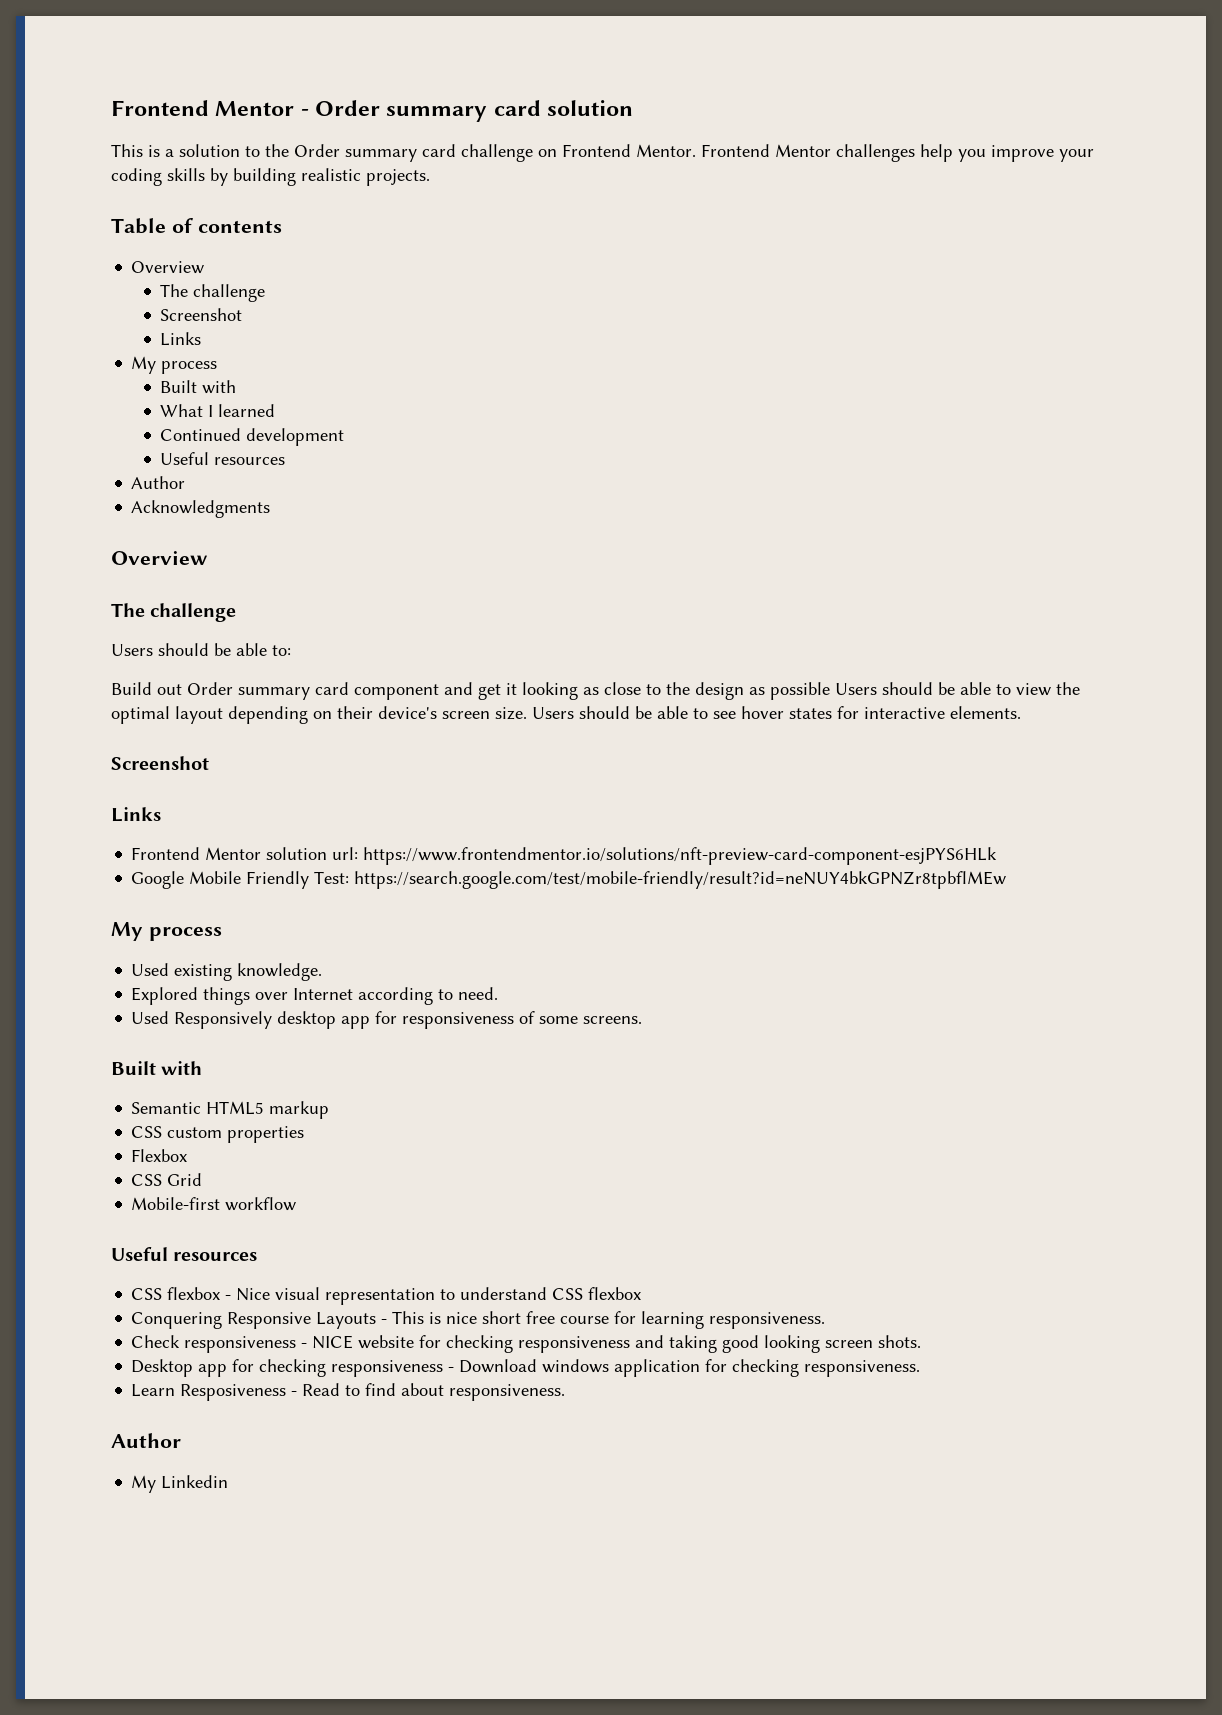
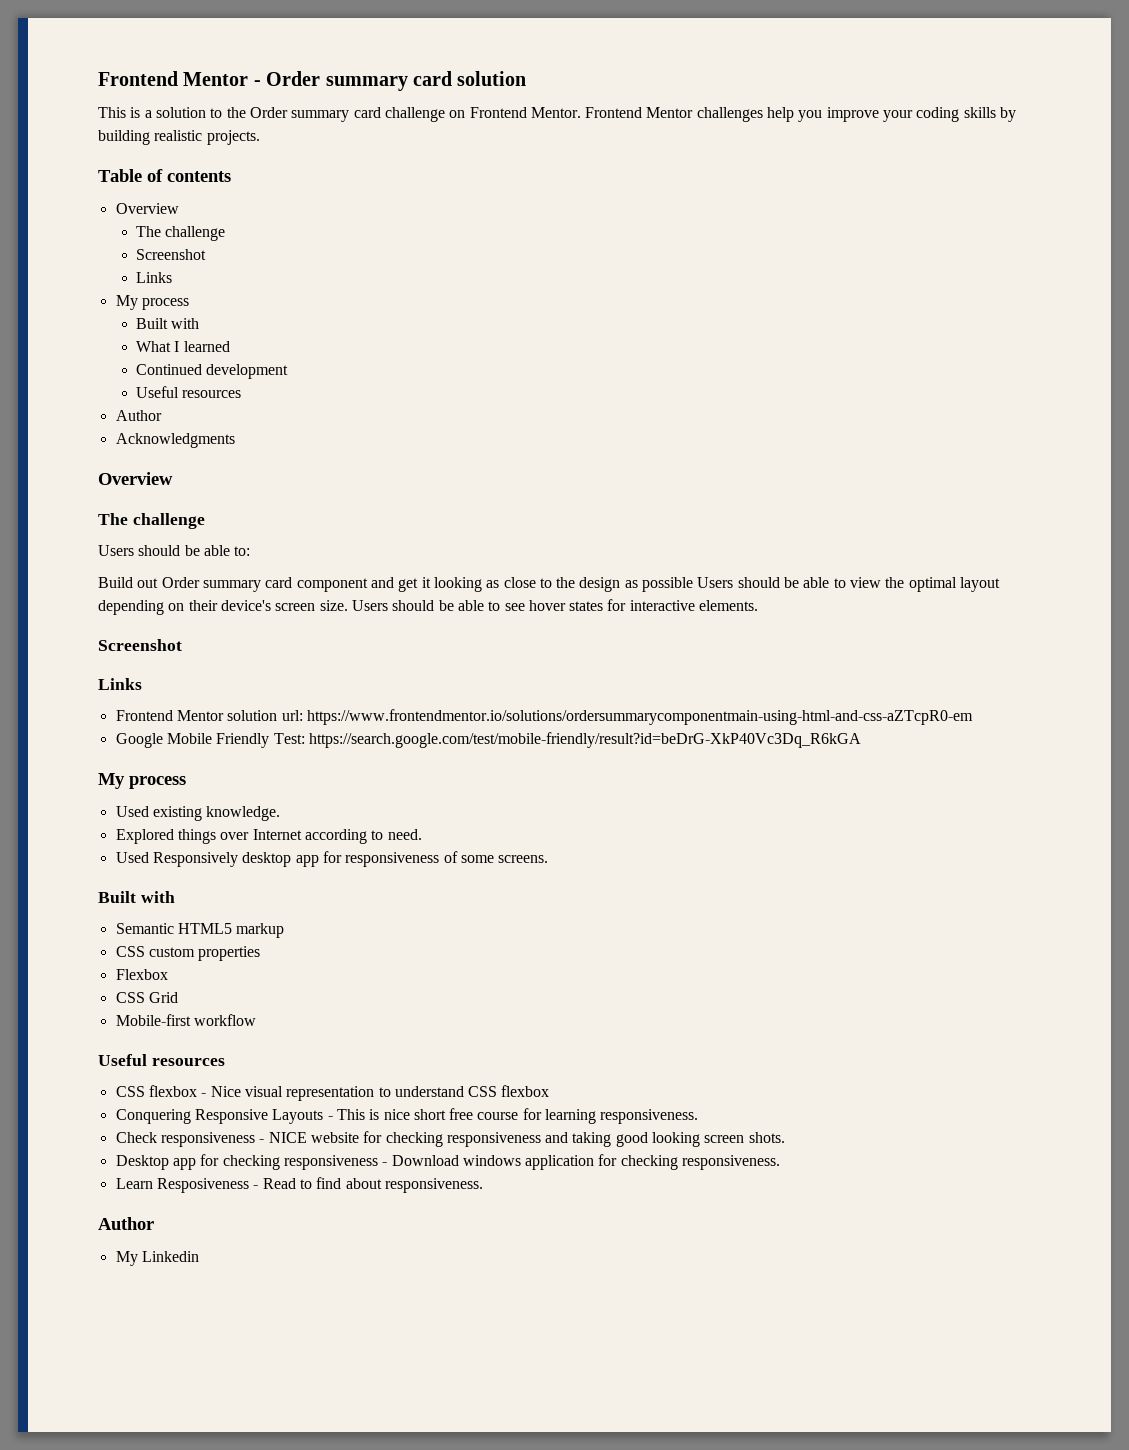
[363,847,998,865] https://www.frontendmentor.io/solutions/nft-preview-card-component-esjPYS6HLk -> [306,709,973,725] https://www.frontendmentor.io/solutions/ordersummarycomponentmain-using-html-and-css-aZTcpR0-em
[354,871,1007,889] https://search.google.com/test/mobile-friendly/result?id=neNUY4bkGPNZr8tpbflMEw -> [308,732,861,748] https://search.google.com/test/mobile-friendly/result?id=beDrG-XkP40Vc3Dq_R6kGA

